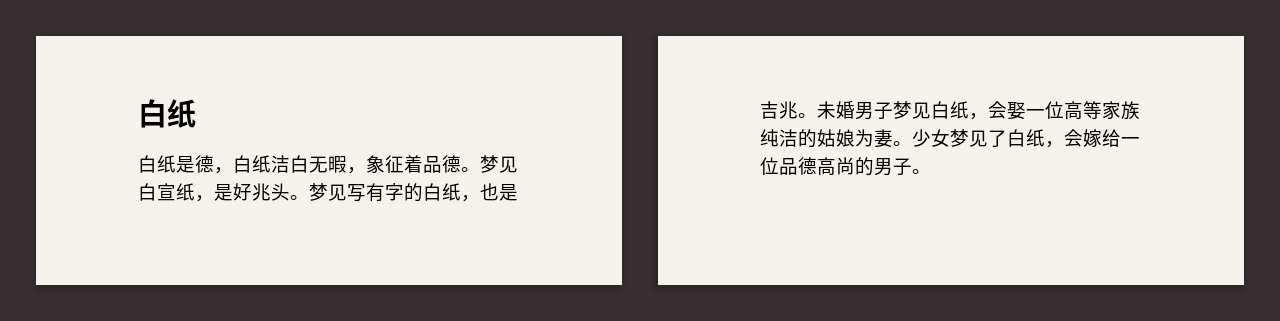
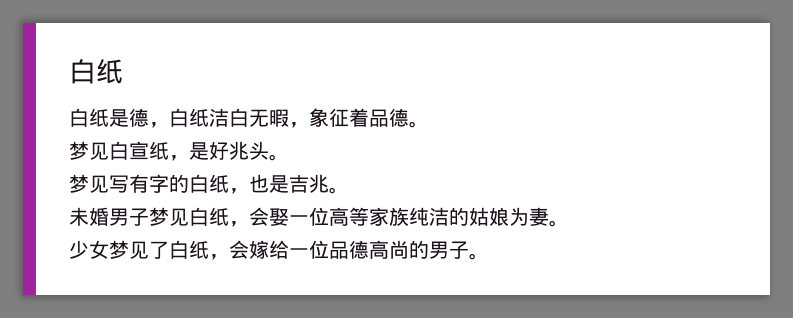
(480, 169) none -> (429, 124) //
(309, 197) none -> (289, 157) //
(817, 115) none -> (349, 190) //
(912, 143) none -> (569, 223) //

